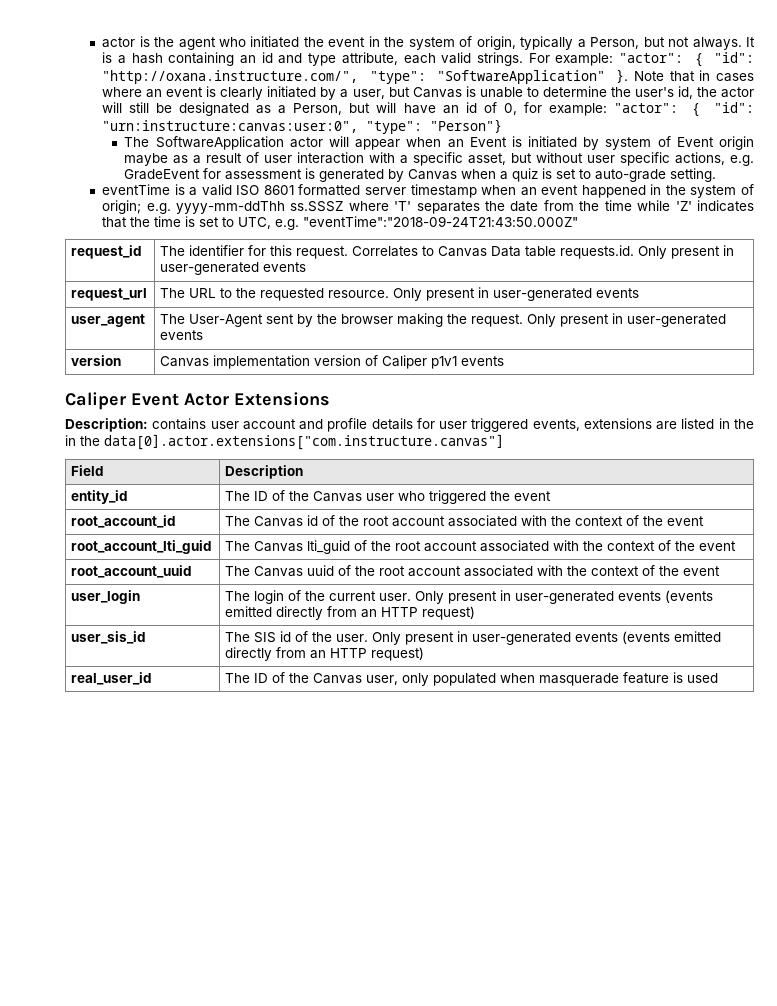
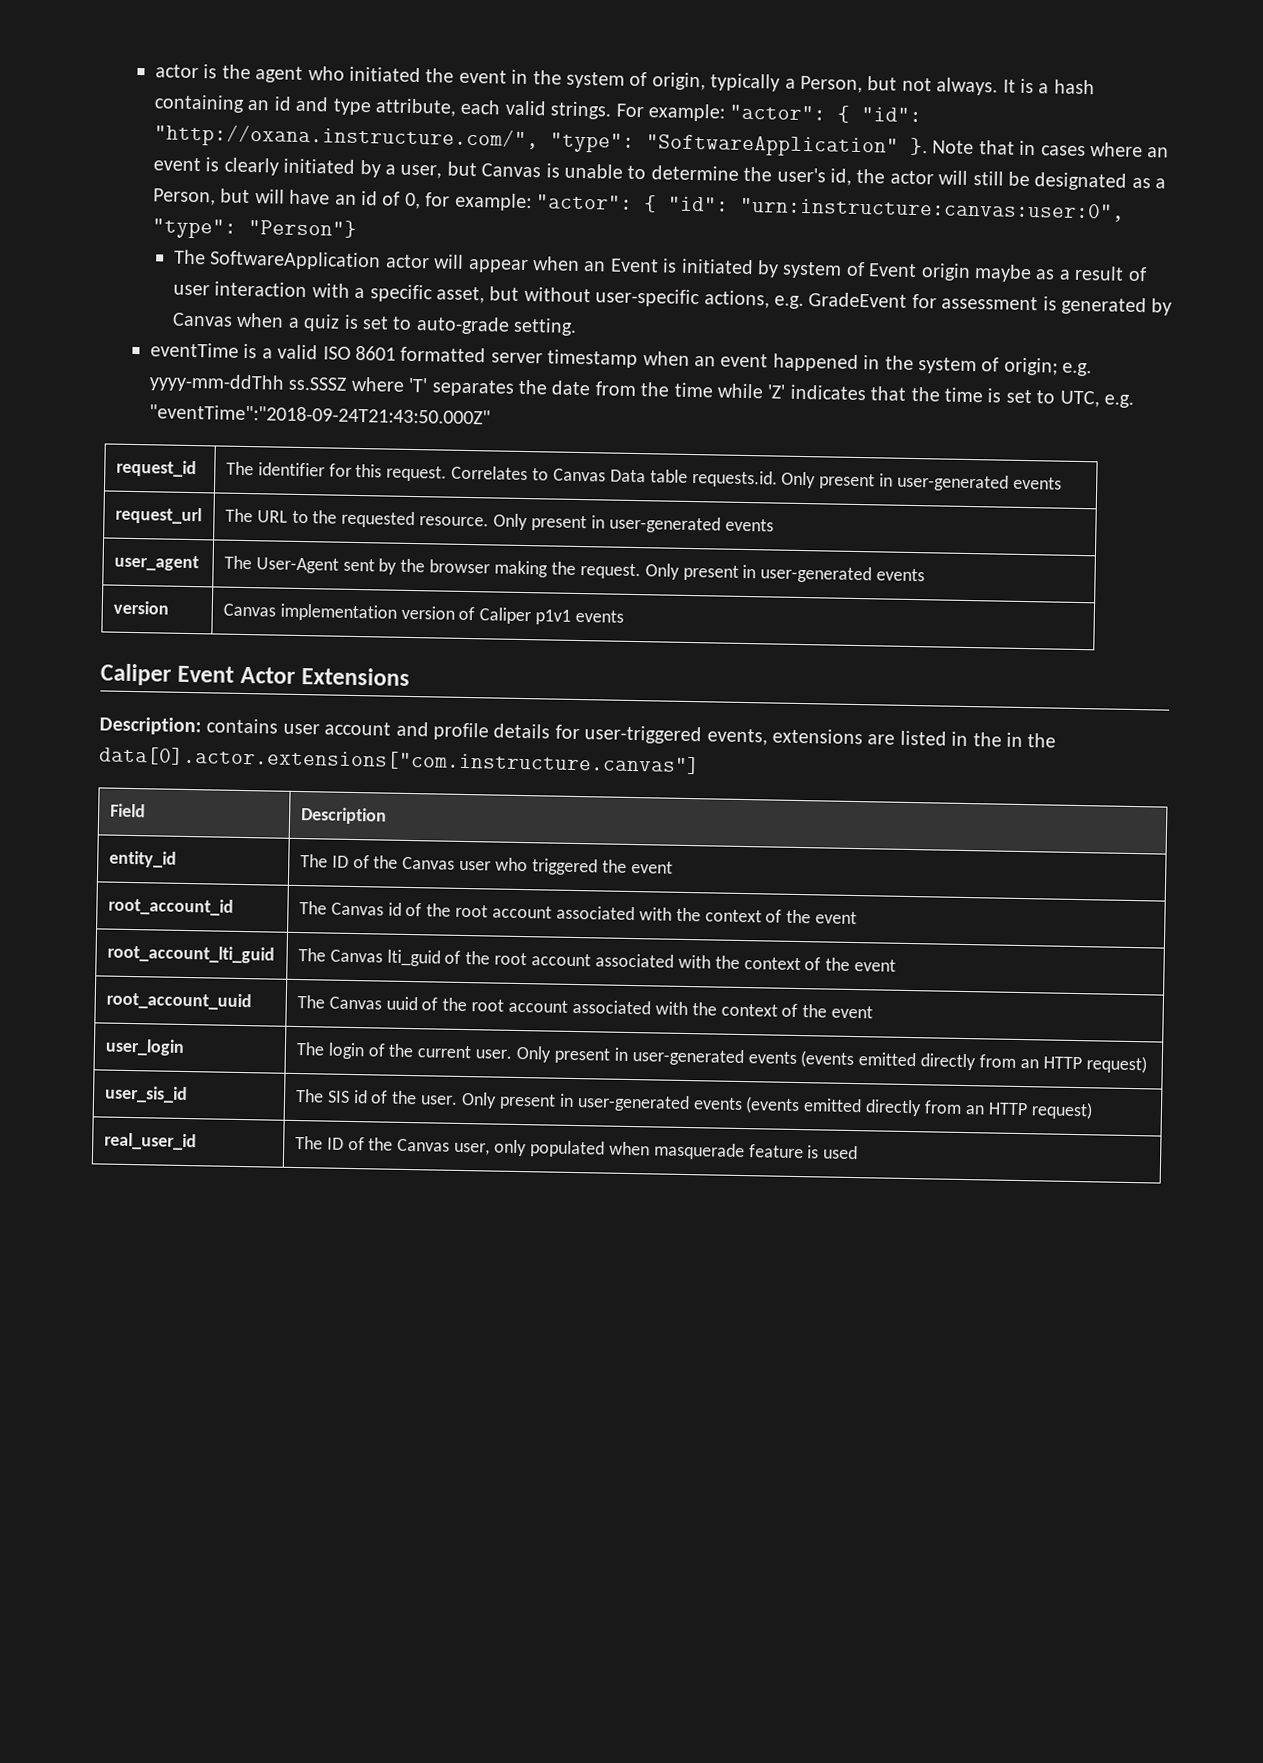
[587,152,671,166] user specific -> [595,288,701,308] user-specific
[439,418,529,432] user triggered -> [584,725,703,745] user-triggered

